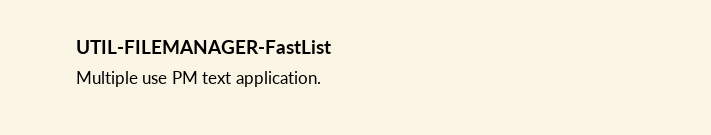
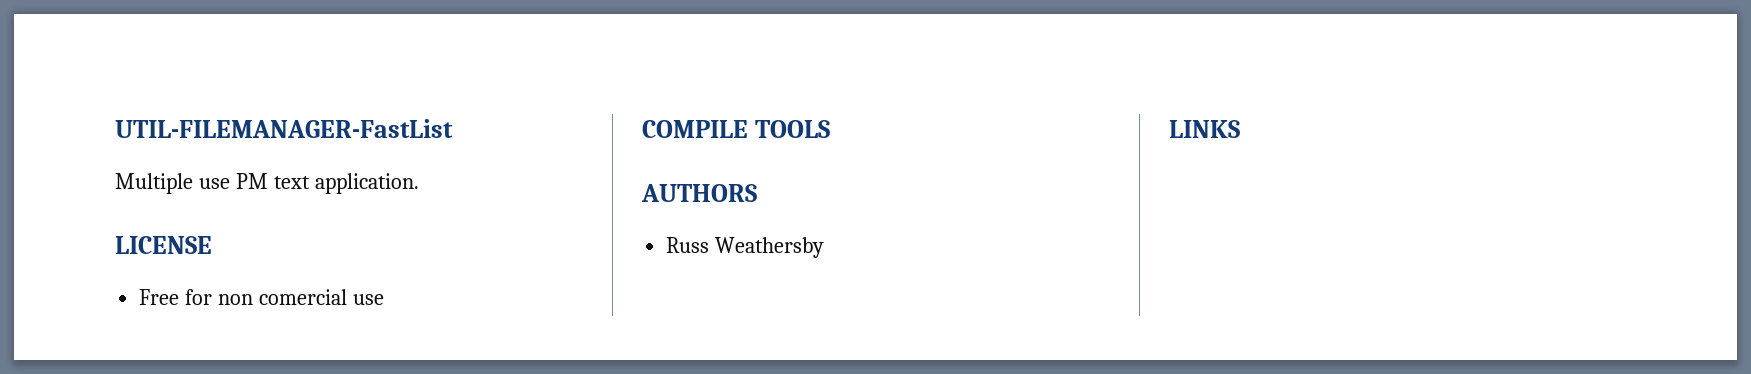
(321, 79) none -> [115,236,212,254] [139,289,384,305] [642,120,830,138] [641,184,757,202] [666,237,825,258] [1169,120,1240,138] // LICENSE // Free for non comercial use // COMPILE TOOLS // AUTHORS // Russ Weathersby // LINKS

